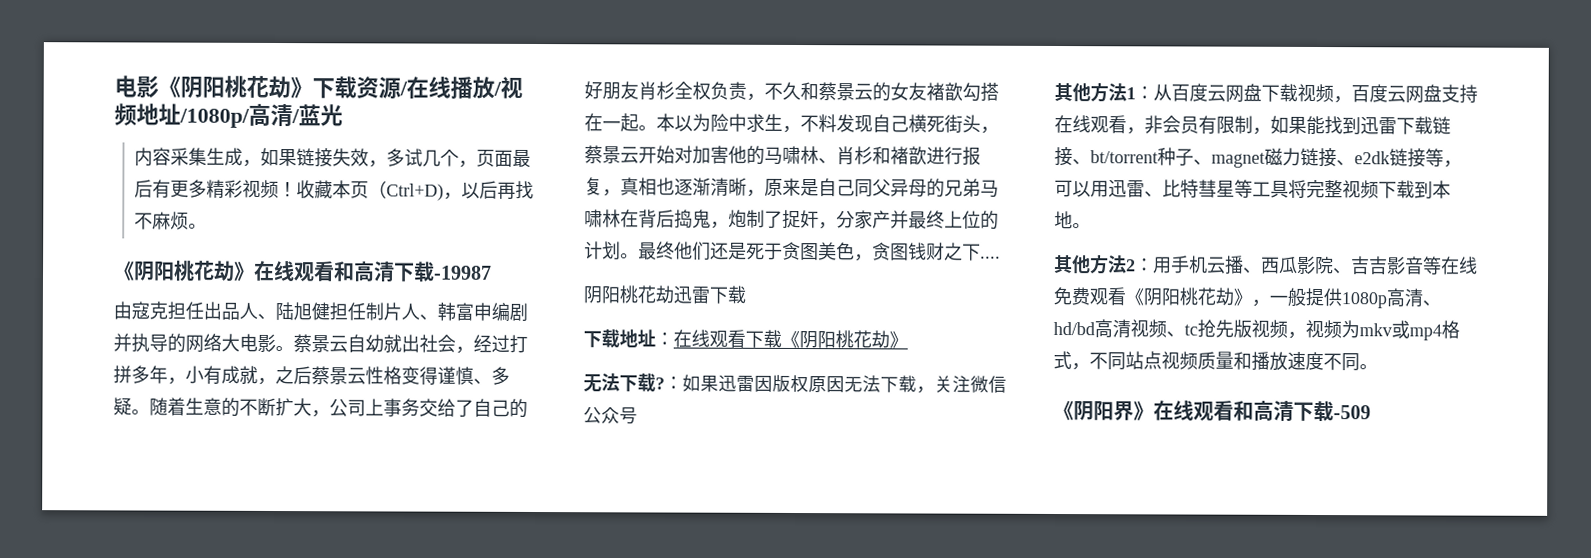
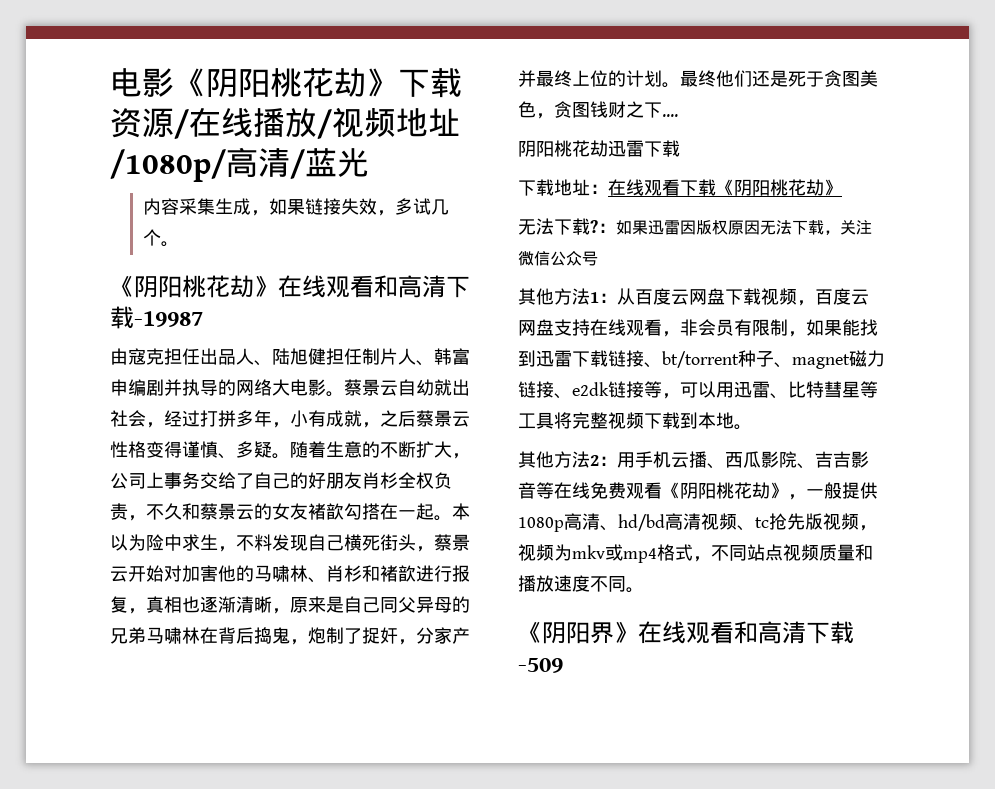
[458,149,532,168] [134,179,535,201] [134,211,190,230] ，页面最后有更多精彩视频！收藏本页（Ctrl+D)，以后再找不麻烦 -> (161, 237) none

